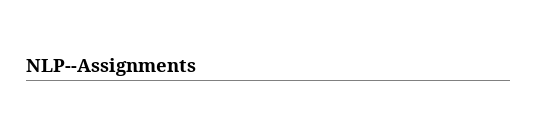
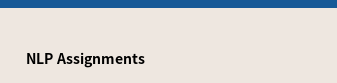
[26,58,196,76] NLP--Assignments -> [26,52,145,68] NLP Assignments

